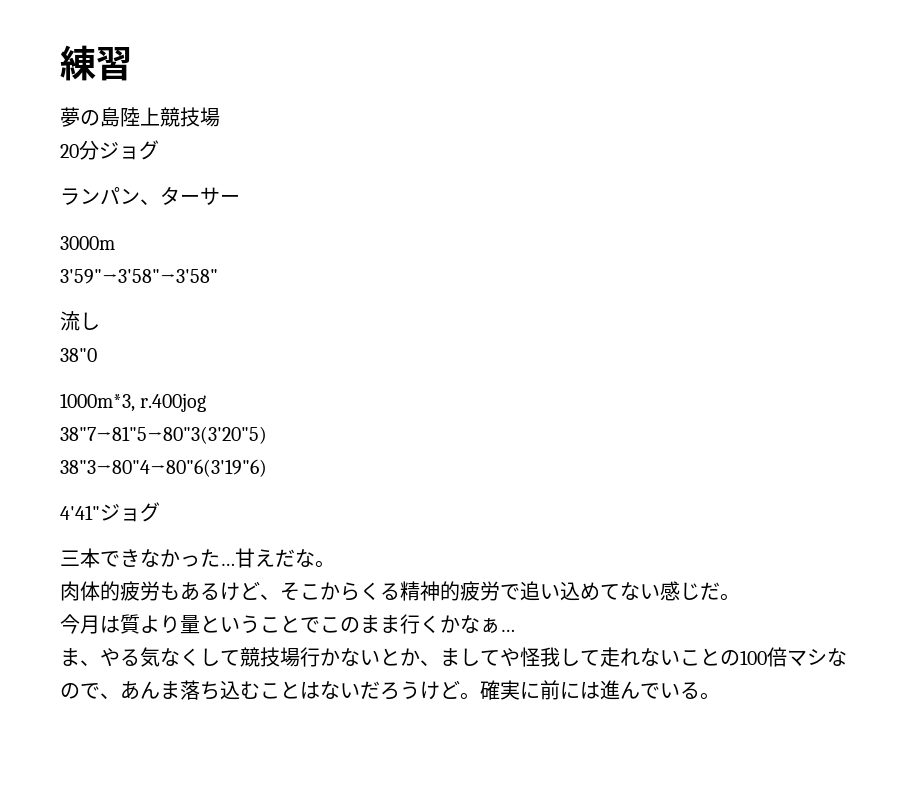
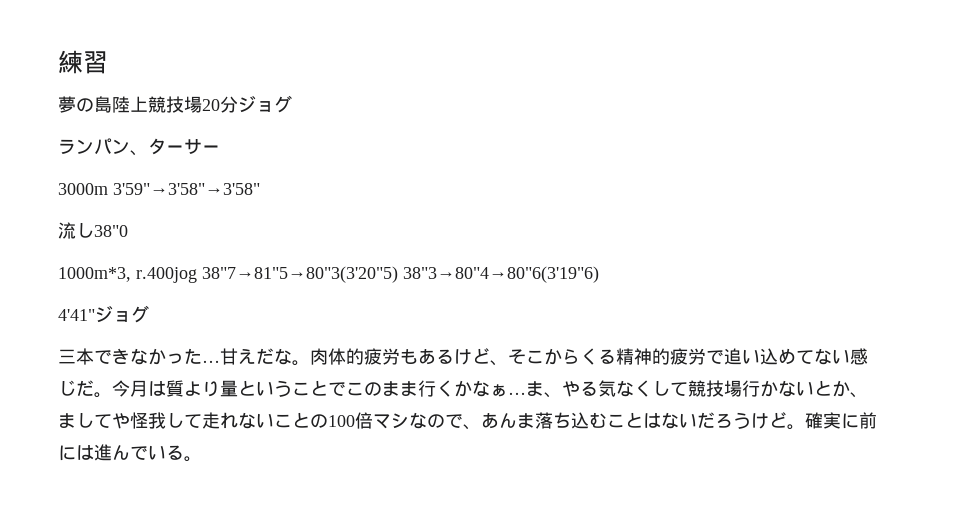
(220, 117) // -> (202, 104) none
(115, 243) // -> (108, 189) none
(100, 321) // -> (94, 230) none
(207, 402) // -> (197, 275) none
(267, 435) // -> (398, 274) none
(335, 564) // -> (310, 363) none
(740, 597) // -> (112, 395) none
(515, 630) // -> (526, 393) none

